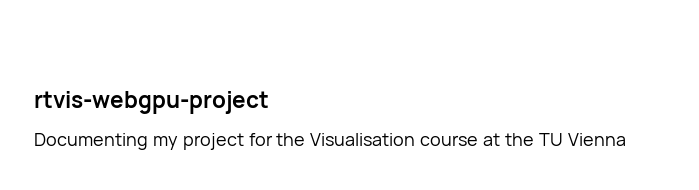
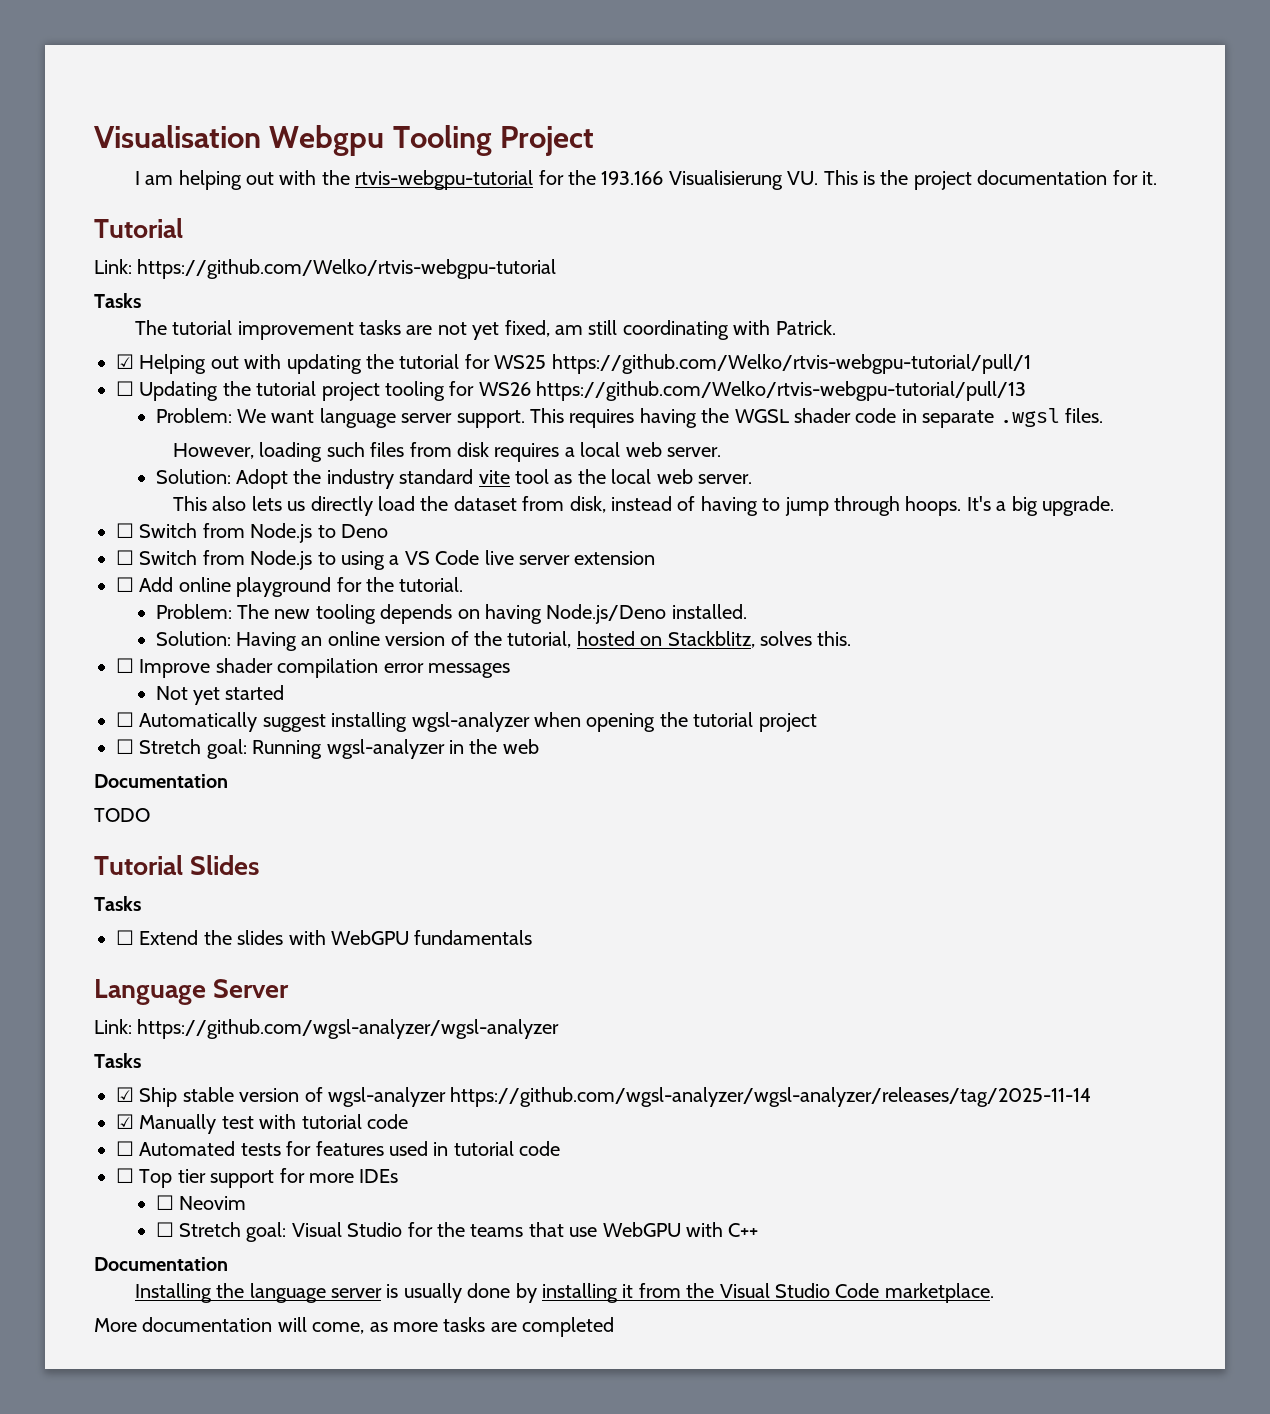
[34,91,269,114] [34,133,626,150] rtvis-webgpu-project // Documenting my project for the Visualisation course at the TU Vienna -> [94,125,595,156] [134,170,1157,190] [94,218,183,238] [94,259,557,279] [94,293,141,308] [134,320,836,340] [116,354,1031,374] [116,381,1027,401] [155,408,1103,428] [173,442,722,462] [155,469,752,489] [173,496,1115,516] [116,523,388,543] [116,550,656,570] [116,577,464,597] [155,604,747,624] [155,631,852,651] [116,658,510,678] [155,685,285,705] [116,712,817,732] [116,739,539,759] [94,774,228,788] [94,808,150,822] [94,855,260,875] [94,896,141,911] [116,930,533,945] [94,979,290,1005] [94,1019,560,1039] [94,1053,141,1068] [116,1087,1092,1107] [116,1114,408,1134] [116,1141,561,1156] [116,1168,399,1188] [155,1195,246,1210] [155,1222,759,1242] [94,1257,228,1271] [134,1283,994,1303] [94,1317,615,1337] Visualisation Webgpu Tooling Project // I am helping out with the rtvis-webgpu-tutorial for the 193.166 Visualisierung VU. This is the project documentation for it. // Tutorial // Link: https://github.com/Welko/rtvis-webgpu-tutorial // Tasks // The tutorial improvement tasks are not yet fixed, am still coordinating with Patrick. // ☑ Helping out with updating the tutorial for WS25 https://github.com/Welko/rtvis-webgpu-tutorial/pull/1 // ☐ Updating the tutorial project tooling for WS26 https://github.com/Welko/rtvis-webgpu-tutorial/pull/13 // Problem: We want language server support. This requires having the WGSL shader code in separate .wgsl files. // However, loading such files from disk requires a local web server. // Solution: Adopt the industry standard vite tool as the local web server. // This also lets us directly load the dataset from disk, instead of having to jump through hoops. It's a big upgrade. // ☐ Switch from Node.js to Deno // ☐ Switch from Node.js to using a VS Code live server extension // ☐ Add online playground for the tutorial. // Problem: The new tooling depends on having Node.js/Deno installed. // Solution: Having an online version of the tutorial, hosted on Stackblitz, solves this. // ☐ Improve shader compilation error messages // Not yet started // ☐ Automatically suggest installing wgsl-analyzer when opening the tutorial project // ☐ Stretch goal: Running wgsl-analyzer in the web // Documentation // TODO // Tutorial Slides // Tasks // ☐ Extend the slides with WebGPU fundamentals // Language Server // Link: https://github.com/wgsl-analyzer/wgsl-analyzer // Tasks // ☑ Ship stable version of wgsl-analyzer https://github.com/wgsl-analyzer/wgsl-analyzer/releases/tag/2025-11-14 // ☑ Manually test with tutorial code // ☐ Automated tests for features used in tutorial code // ☐ Top tier support for more IDEs // ☐ Neovim // ☐ Stretch goal: Visual Studio for the teams that use WebGPU with C++ // Documentation // Installing the language server is usually done by installing it from the Visual Studio Code marketplace. // More documentation will come, as more tasks are completed

